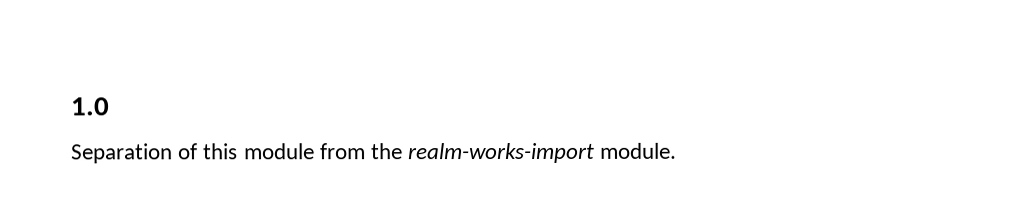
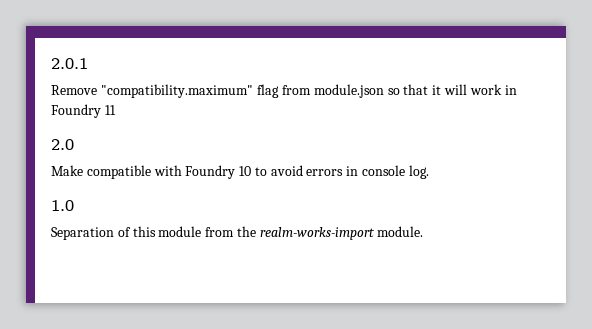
(70, 106) none -> [51,58,88,69] [51,84,517,98] [51,104,116,118] [51,139,74,150] [51,165,429,179] 2.0.1 // Remove "compatibility.maximum" flag from module.json so that it will work in Foundry 11 // 2.0 // Make compatible with Foundry 10 to avoid errors in console log. //

